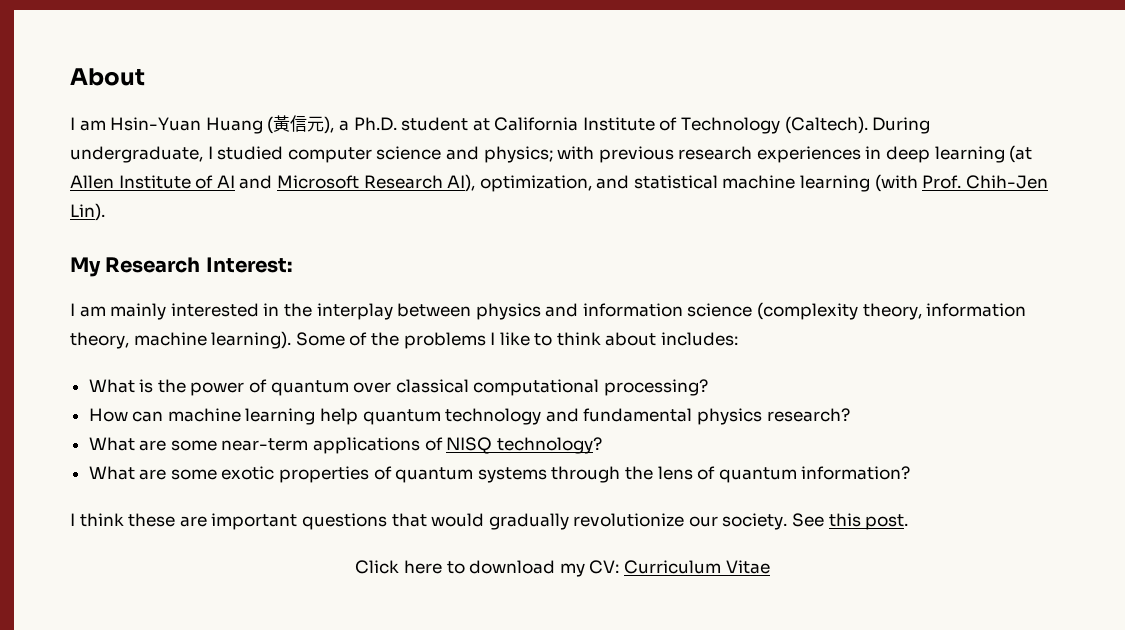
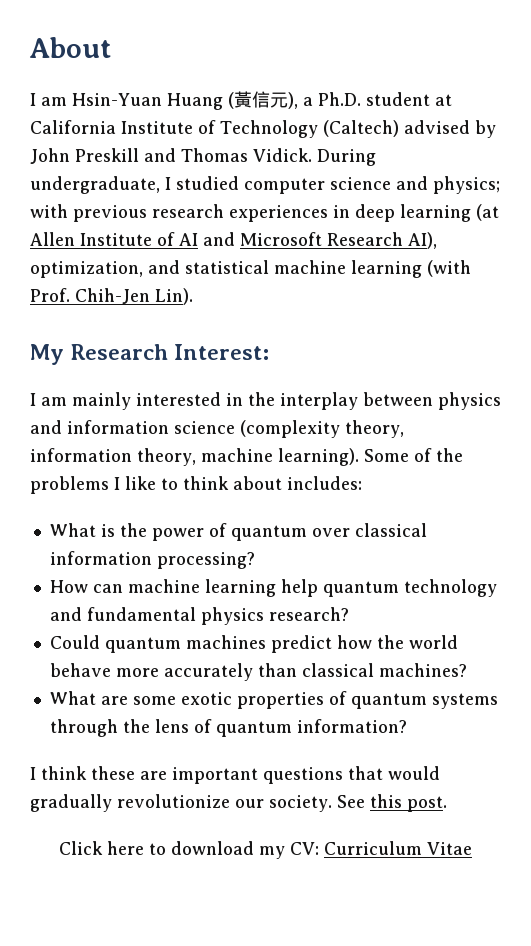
[784,116,868,134] (Caltech). -> [322,120,496,138] [30,148,312,164] (Caltech) advised by John Preskill and Thomas Vidick.
[473,379,600,396] computational -> [49,551,152,565] information
[88,437,602,454] What are some near-term applications of NISQ technology? -> [49,635,458,653] [49,663,467,681] Could quantum machines predict how the world behave more accurately than classical machines?

